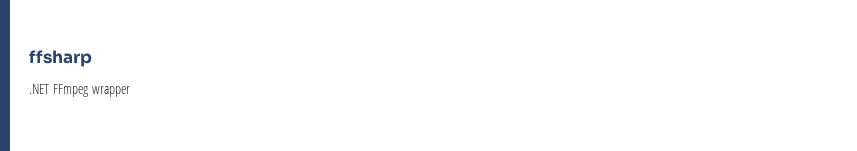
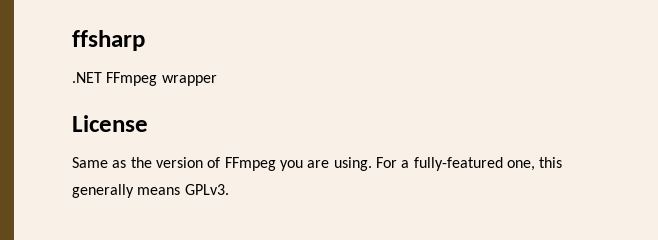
(130, 91) none -> [72,115,148,132] [72,157,563,171] [72,184,229,198] // License // Same as the version of FFmpeg you are using. For a fully-featured one, this generally means GPLv3.

